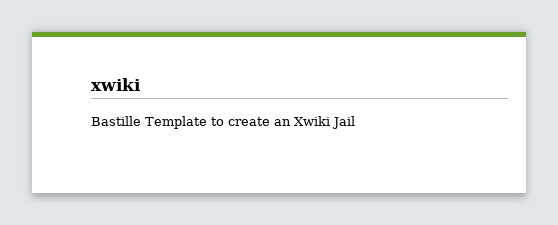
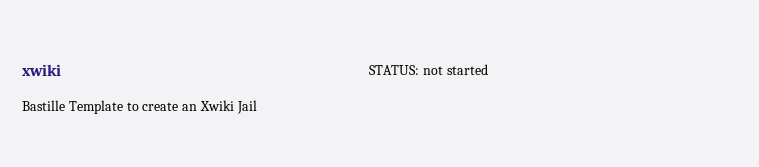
(355, 122) none -> [369,64,488,75] // STATUS: not started

